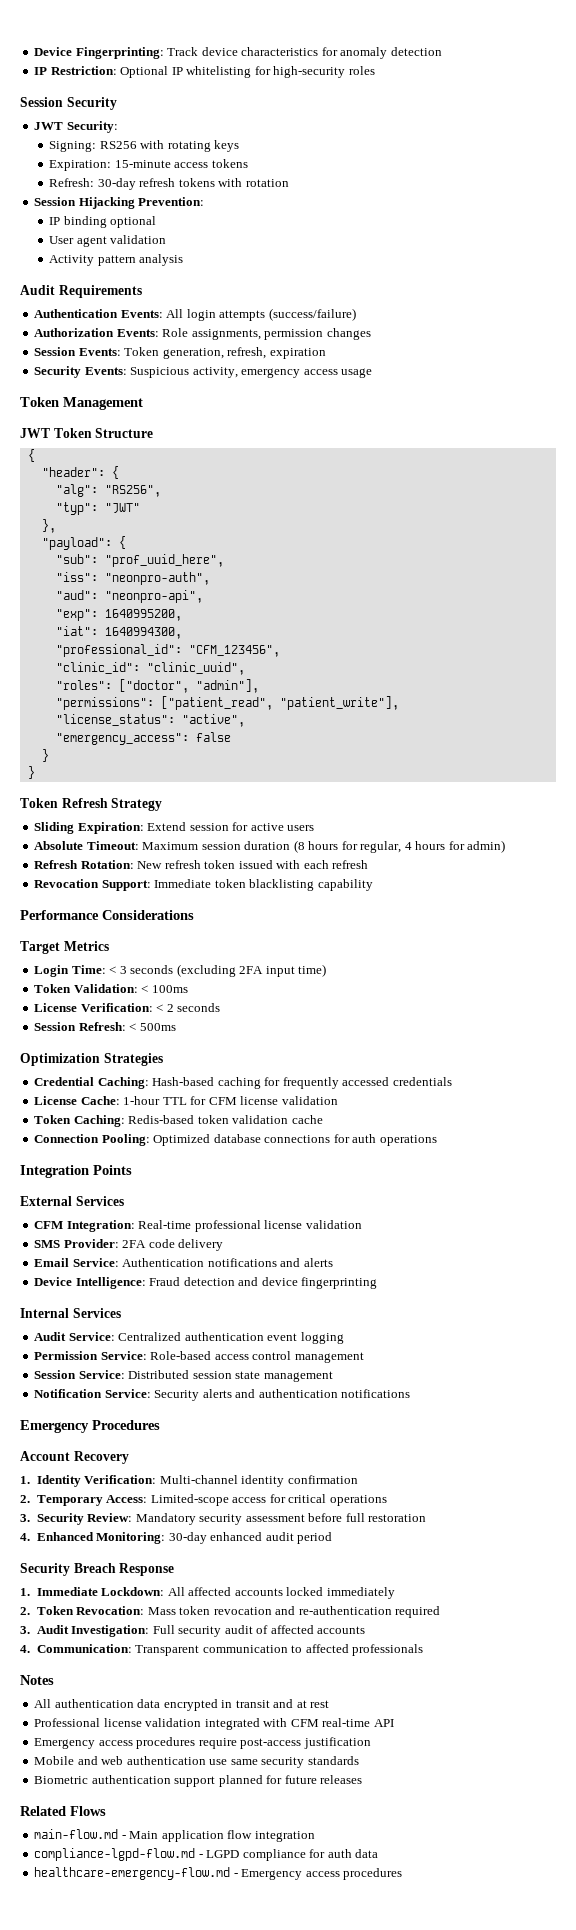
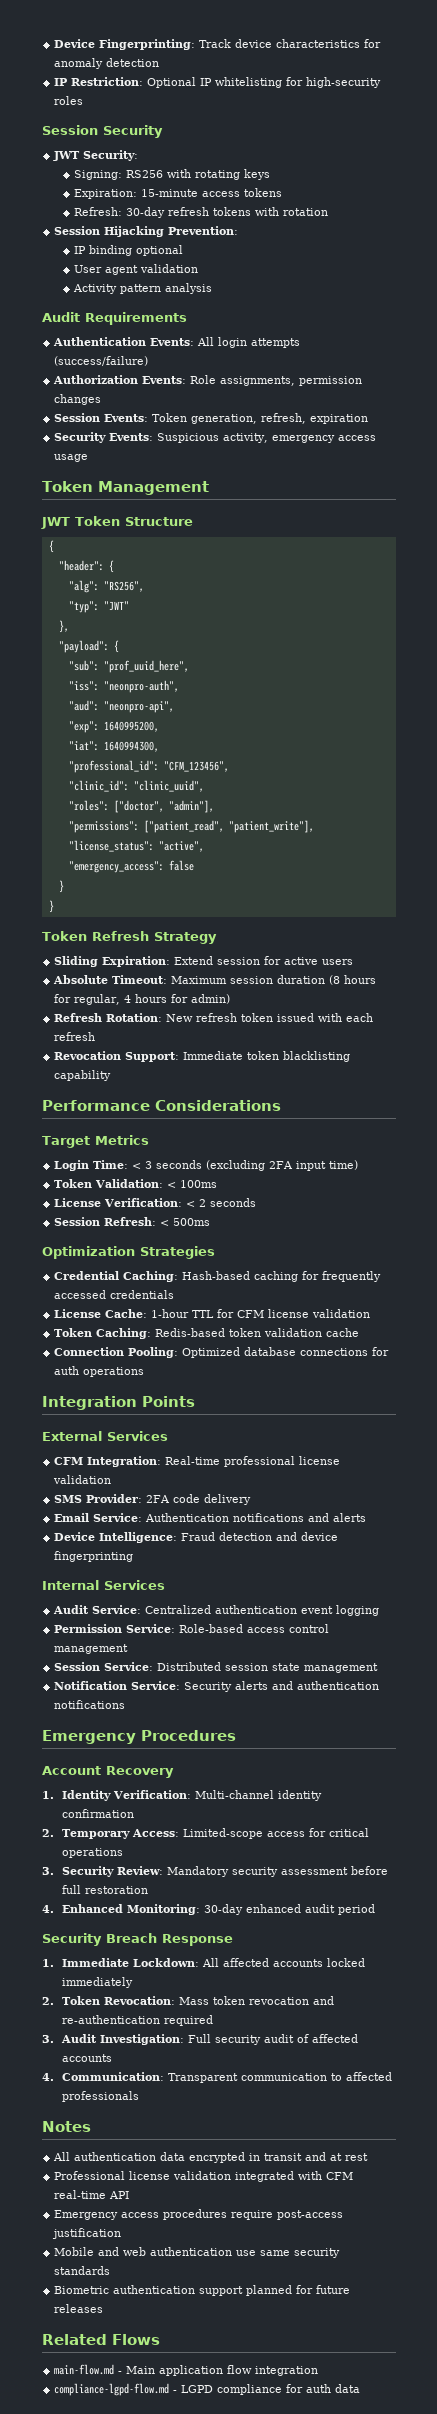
[34,1867,403,1880] // healthcare-emergency-flow.md - Emergency access procedures -> (361, 2388) none

